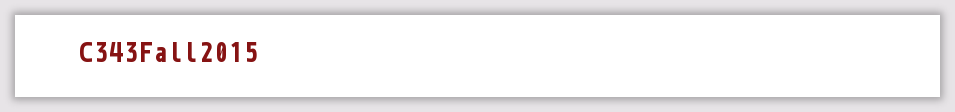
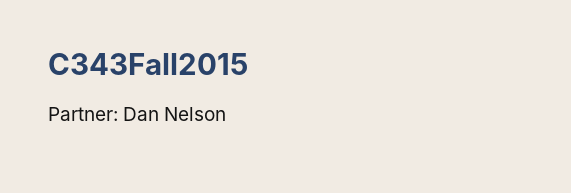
(258, 52) none -> [48,107,227,121] // Partner: Dan Nelson

